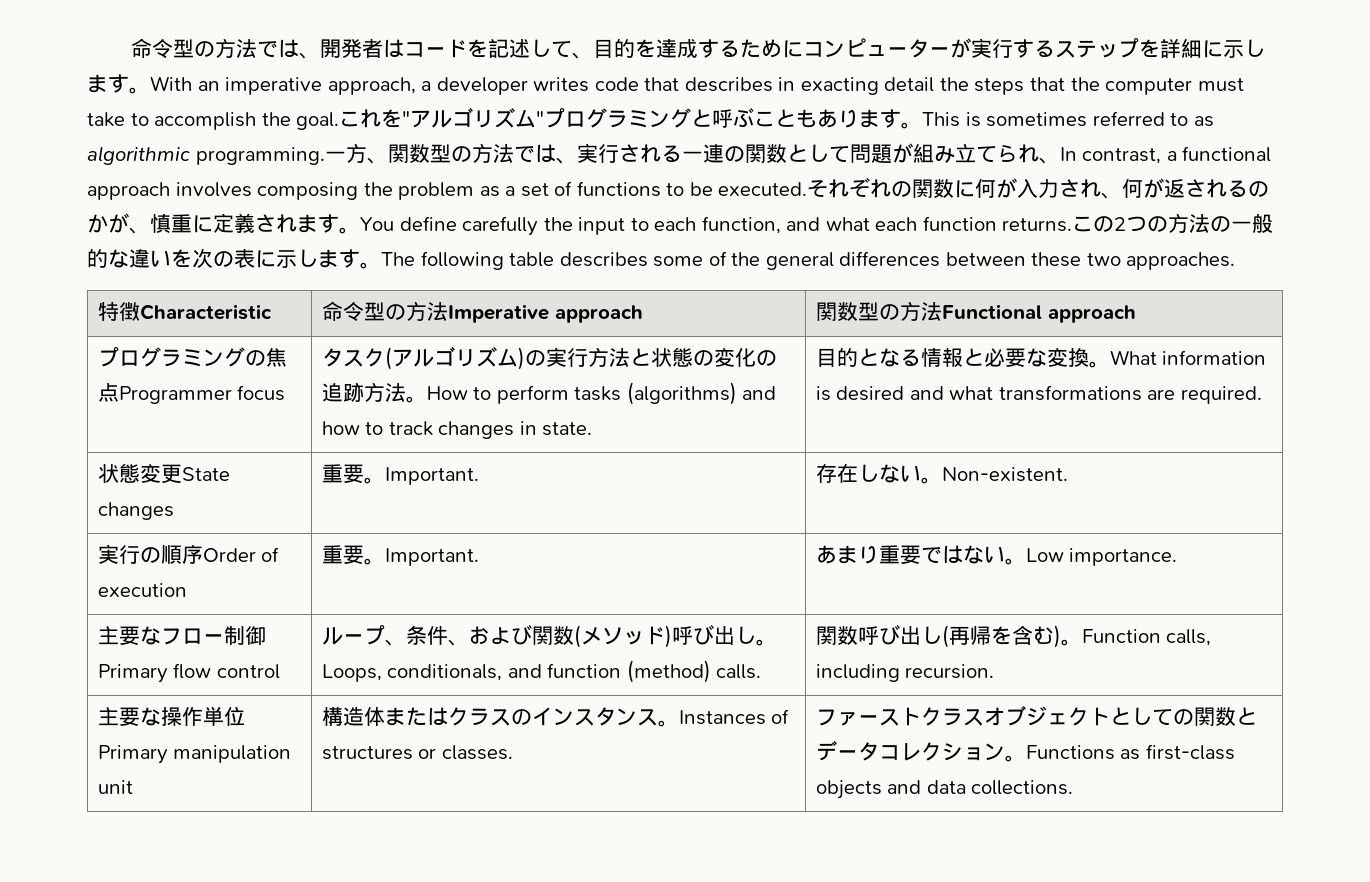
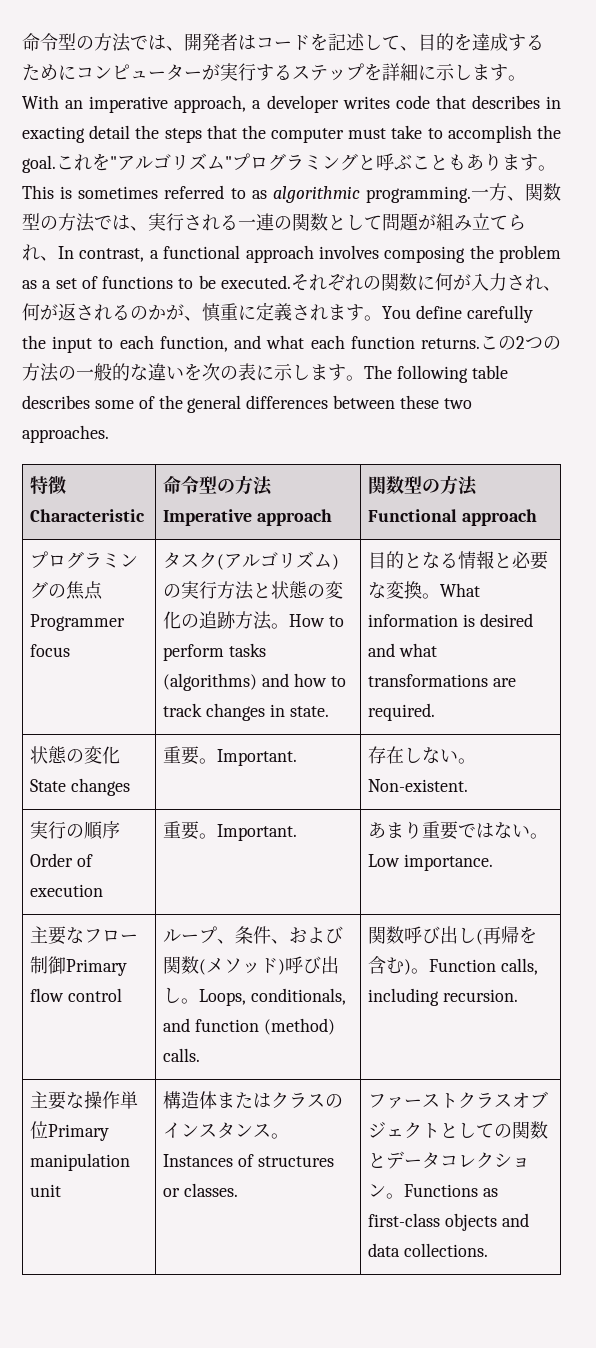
[139,464,182,484] 変更 -> [66,746,121,764] の変化

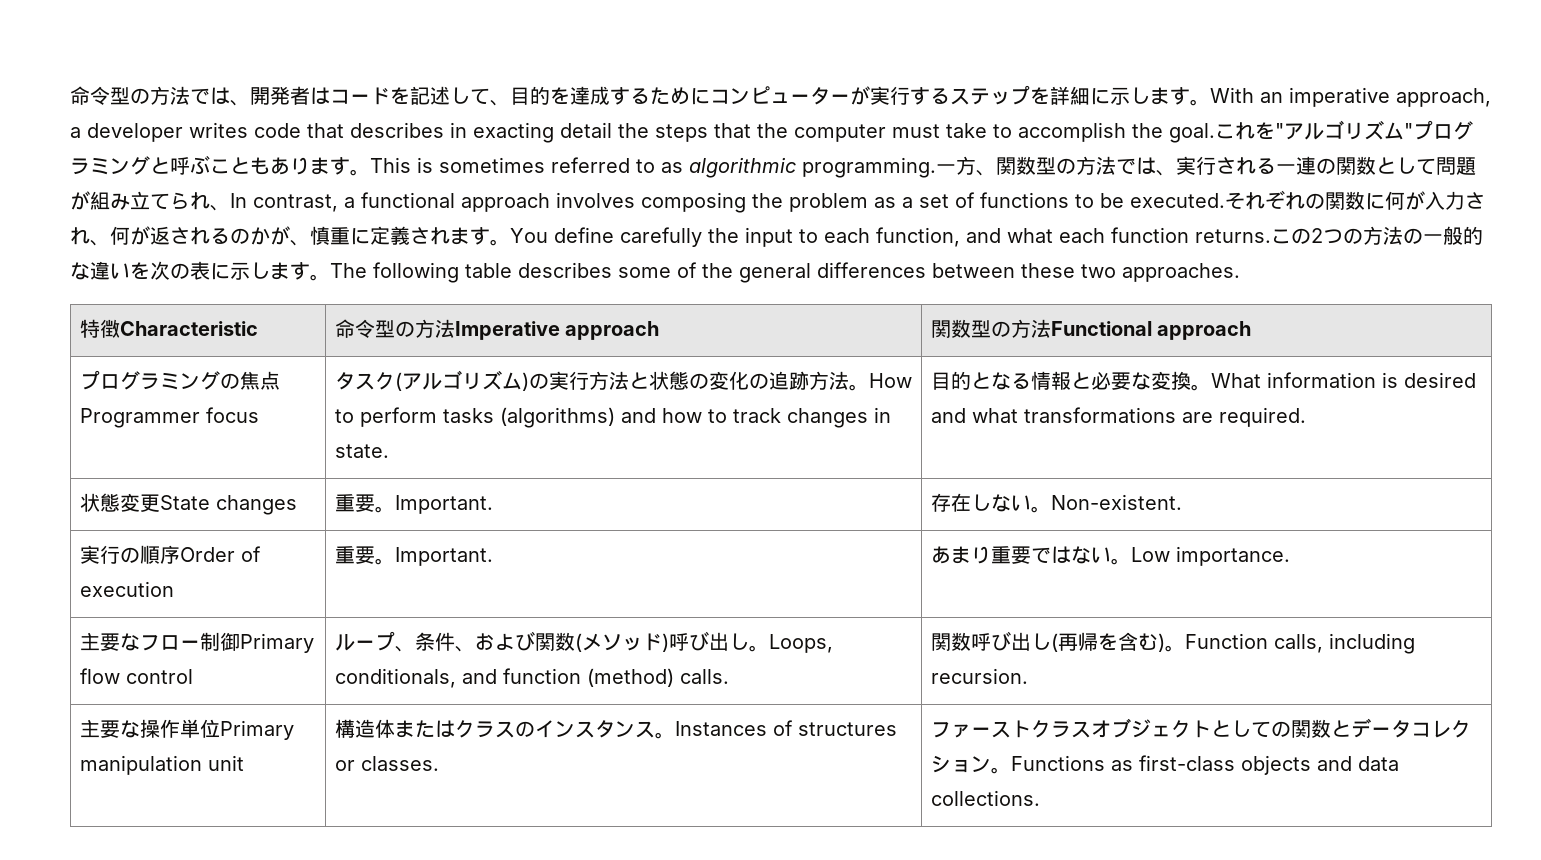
[66,746,121,764] の変化 -> [119,493,160,512] 変更

